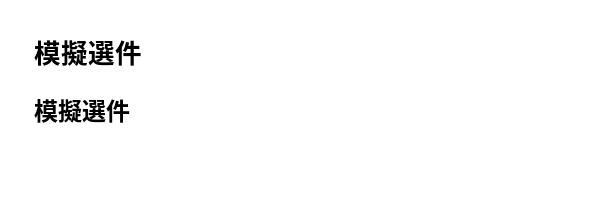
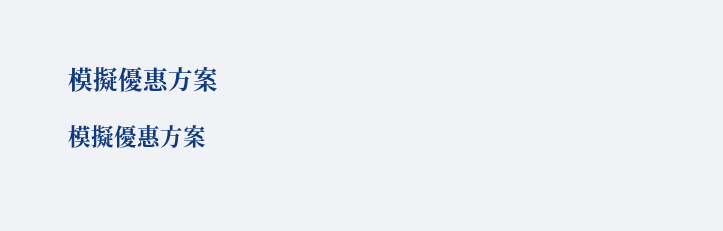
[34,40,142,66] [34,99,130,123] 模擬選件 // 模擬選件 -> [68,67,218,92] [68,124,206,148] 模擬優惠方案 // 模擬優惠方案

